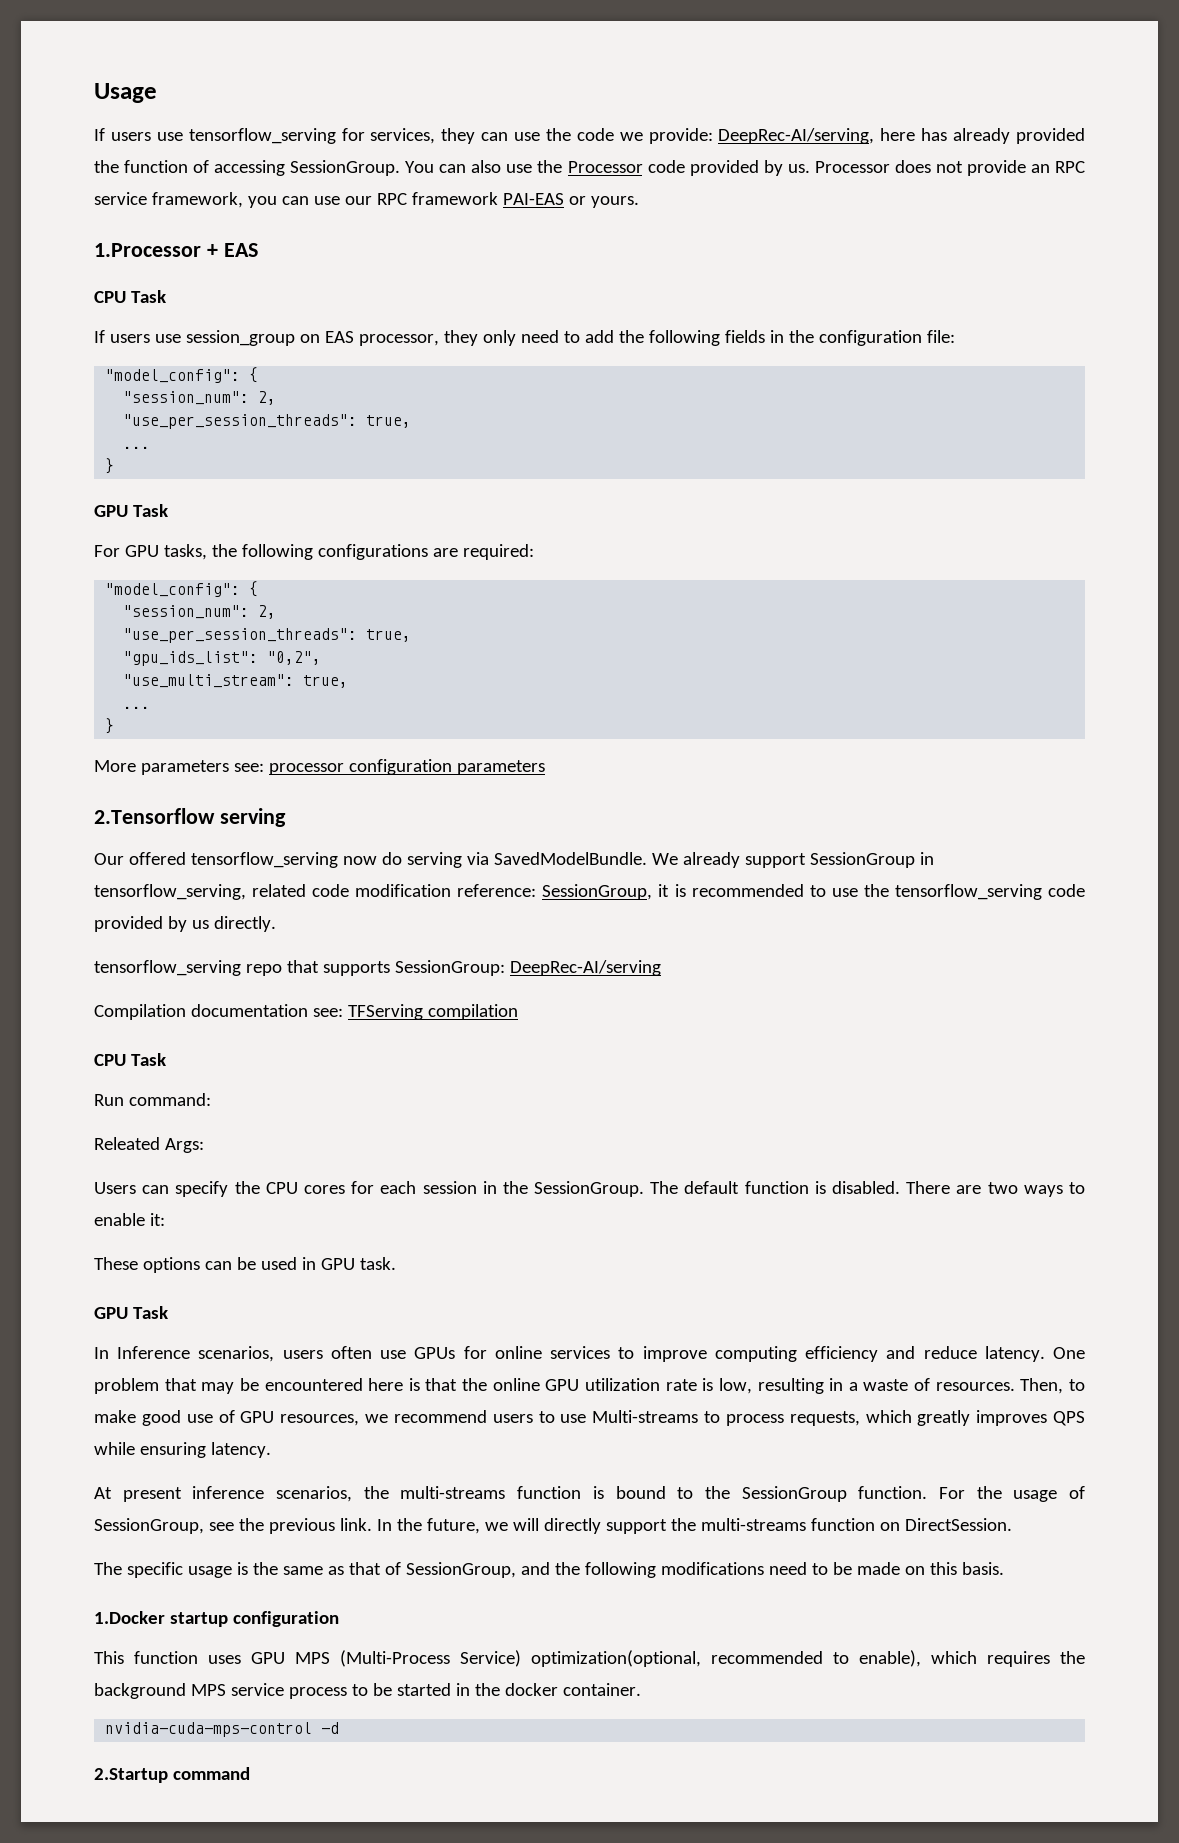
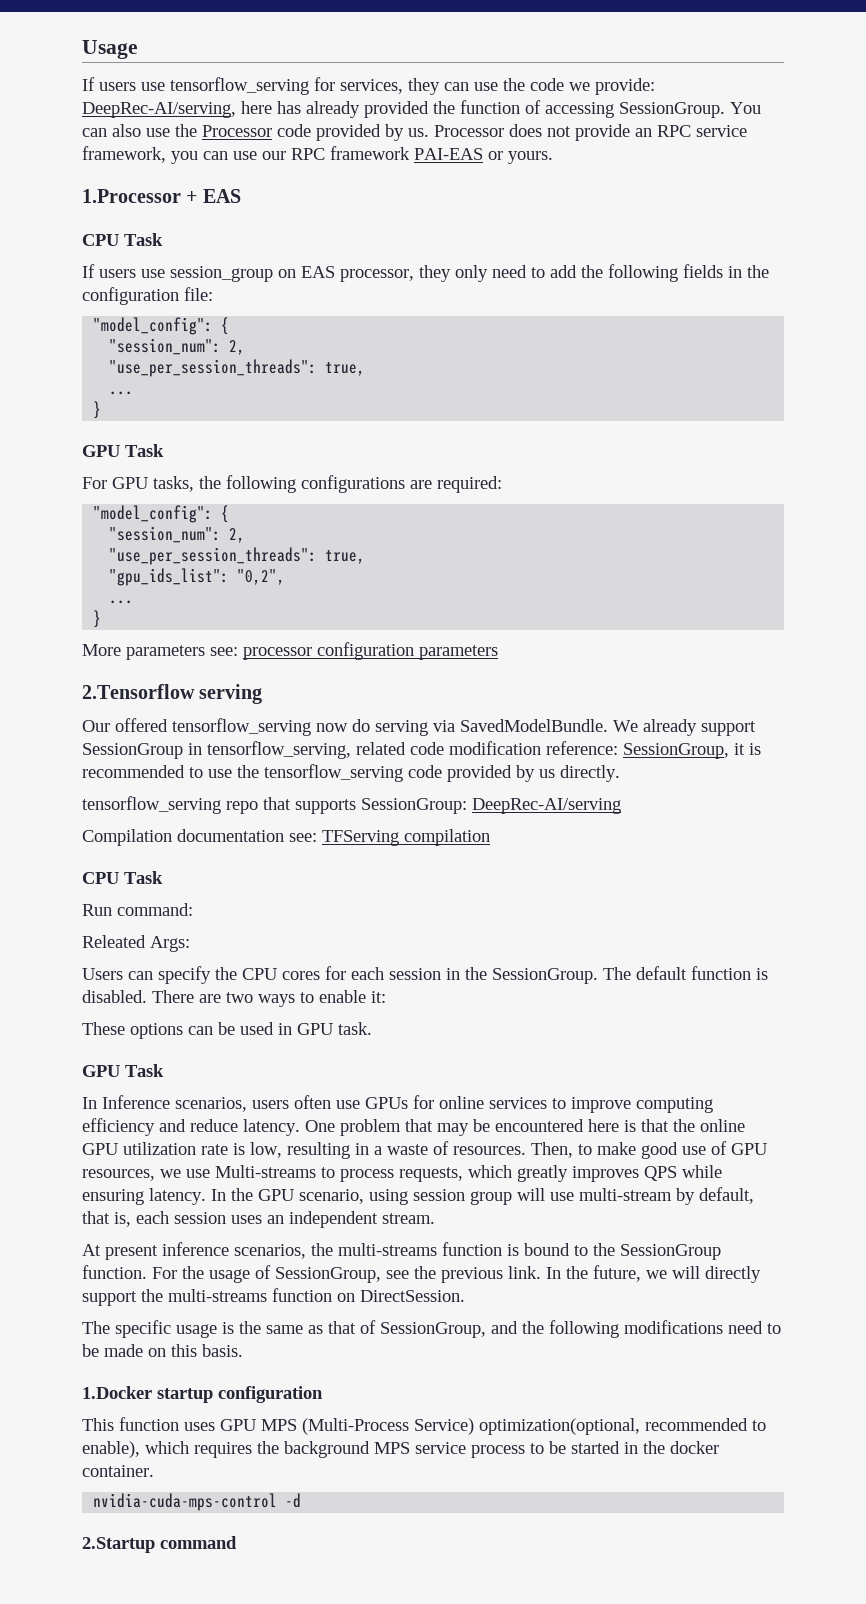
[123,674,349,688] // "use_multi_stream": true, -> (286, 577) none
[393,1410,555,1423] recommend users to -> (181, 1173) none
(271, 1450) none -> [211,1187,754,1205] [82,1211,435,1228] In the GPU scenario, using session group will use multi-stream by default, that is, each session uses an independent stream.

